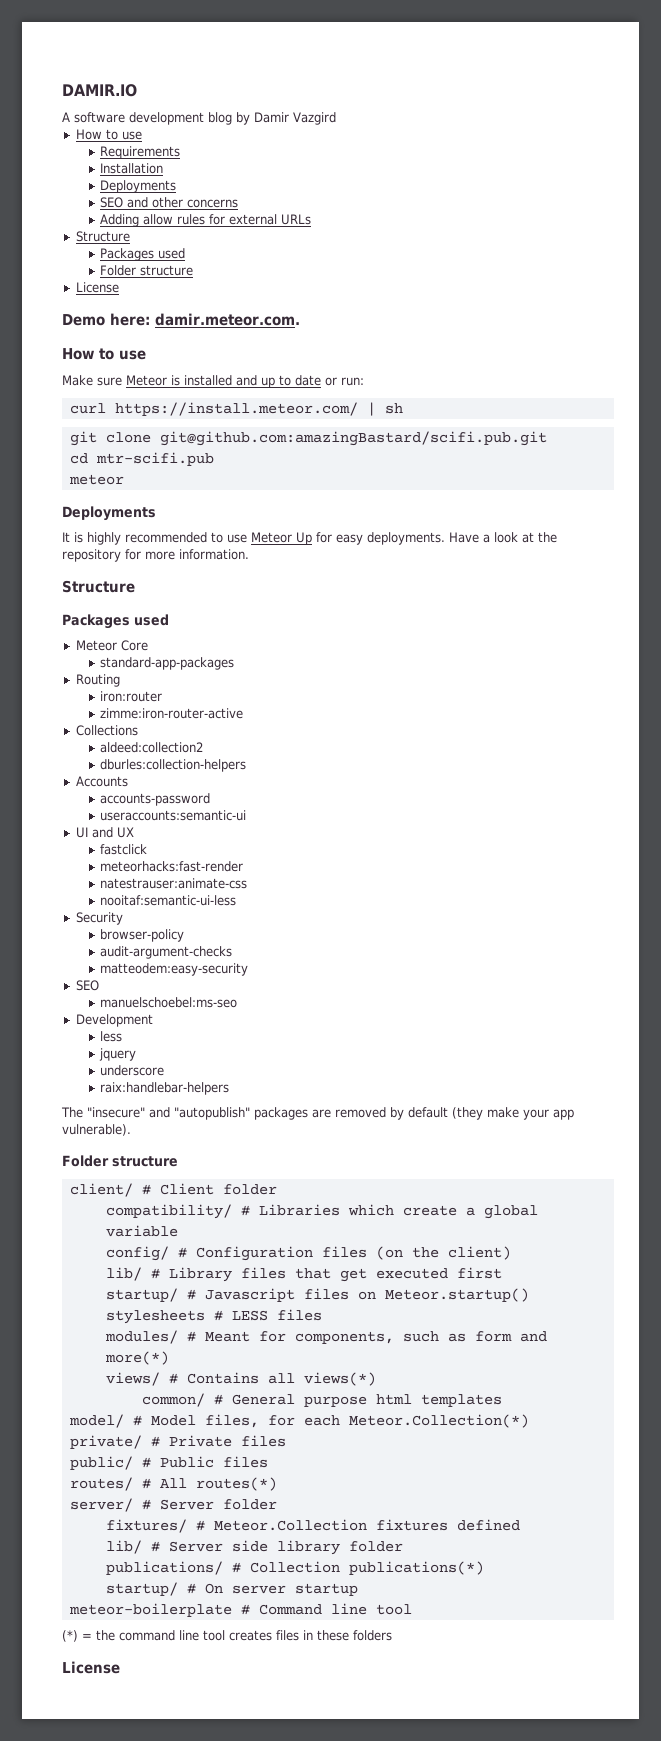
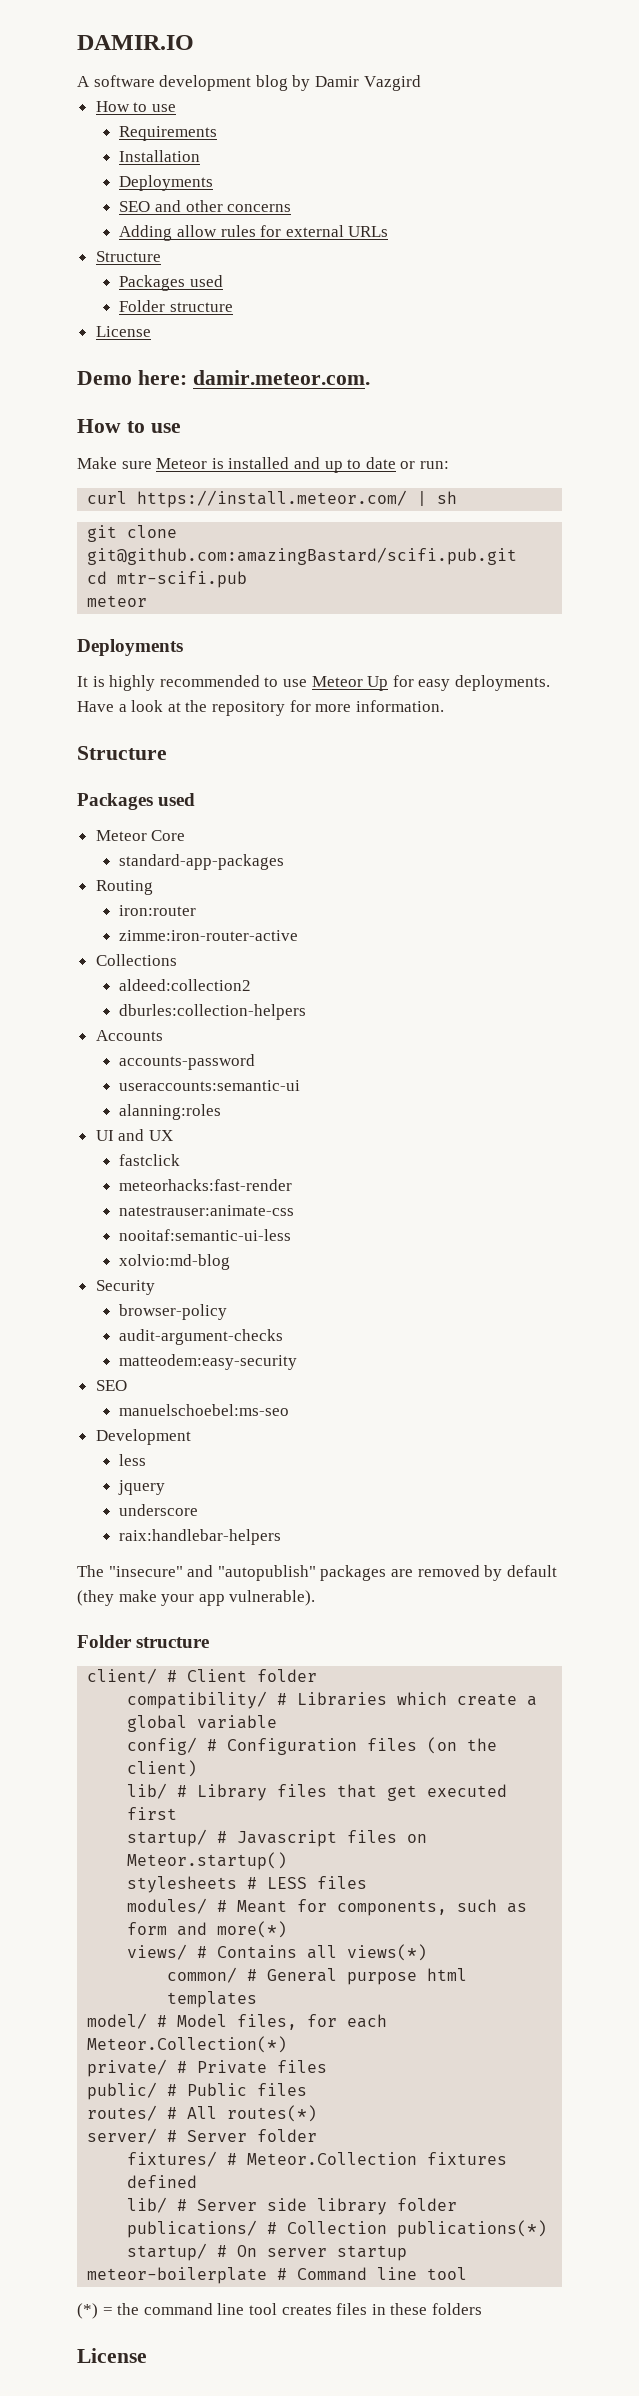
(246, 815) none -> [119,1104,222,1120] // alanning:roles
(236, 900) none -> [119,1254,231,1270] // xolvio:md-blog

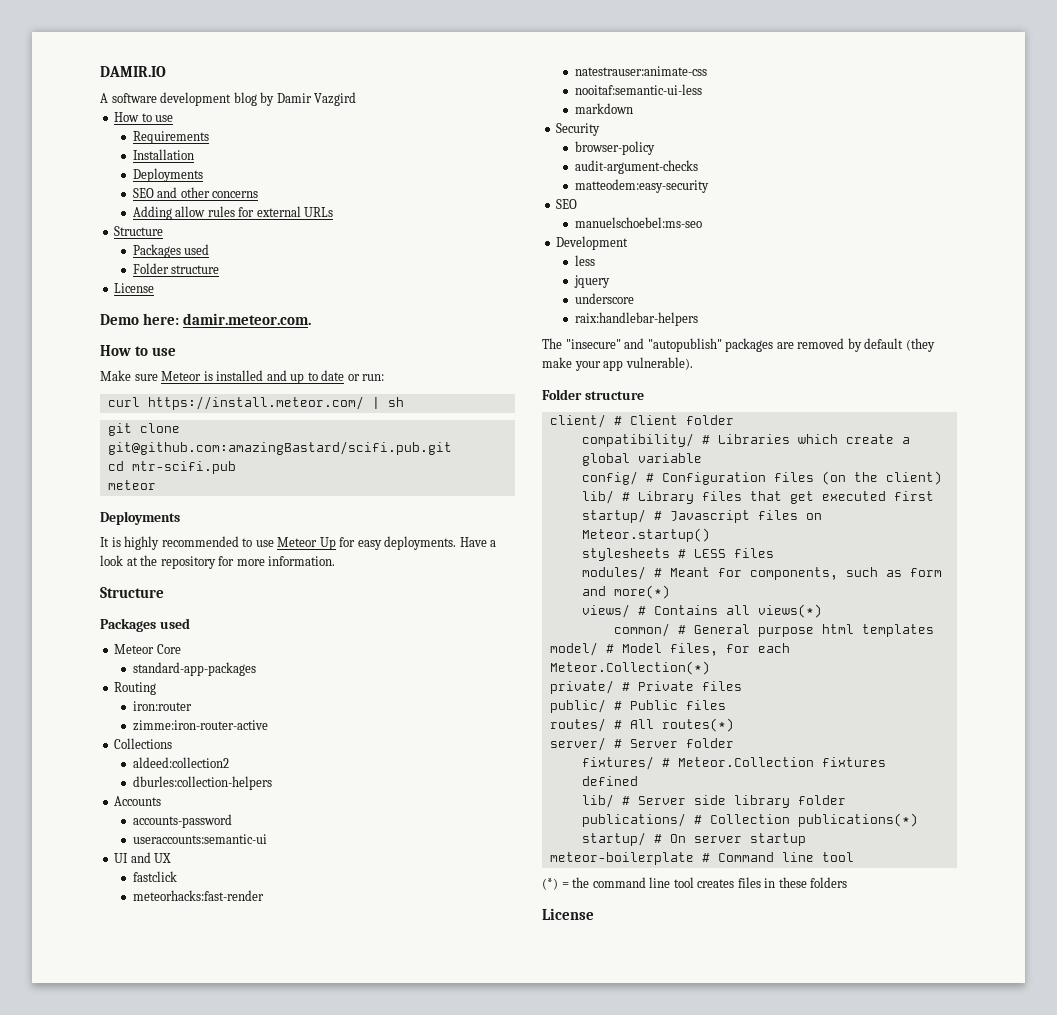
[119,1104,222,1120] // alanning:roles -> (267, 839) none
[119,1254,231,1270] xolvio:md-blog -> [574,103,633,114] markdown

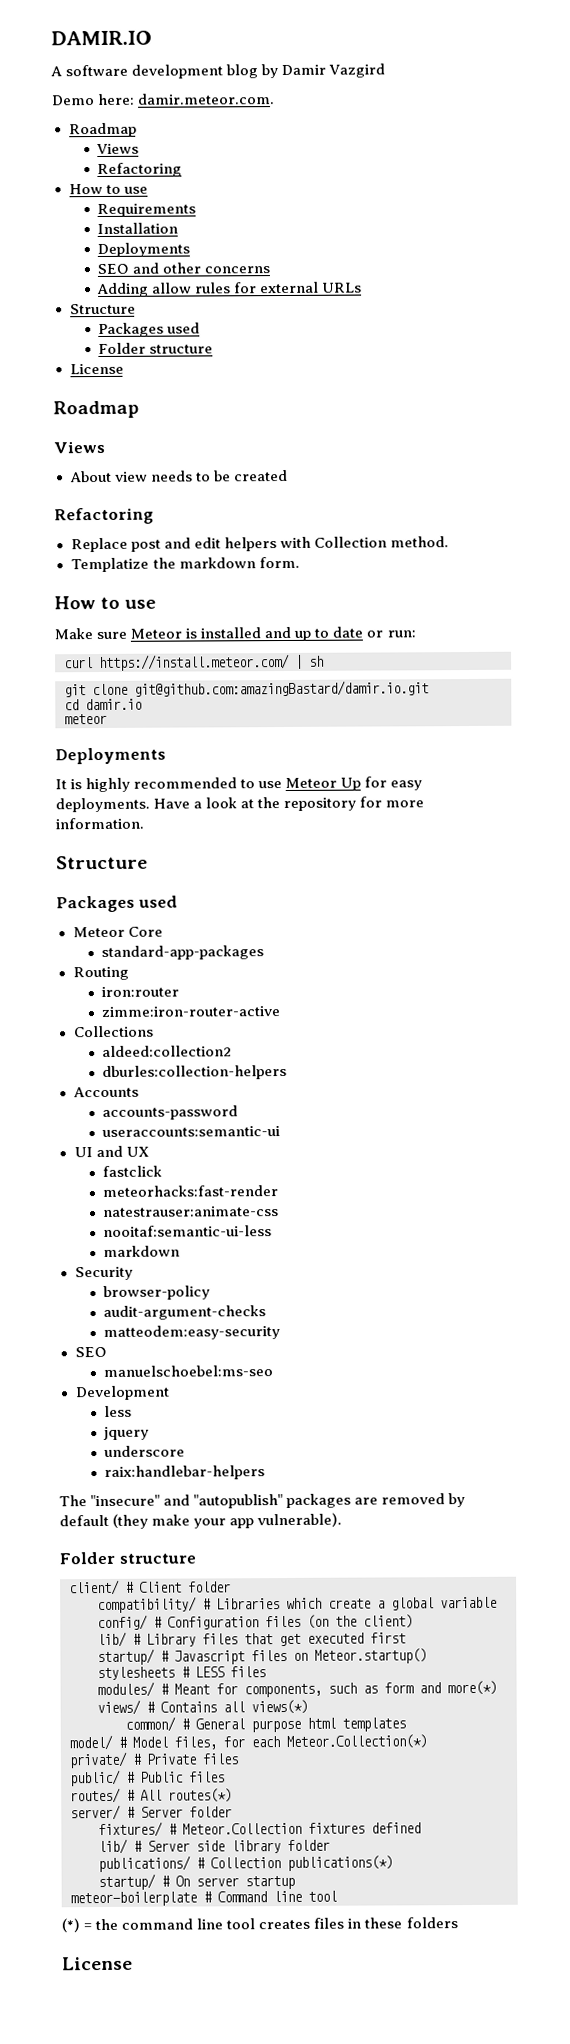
(357, 99) none -> [51,93,276,106] [68,122,137,138] [96,143,140,155] [97,162,183,178] // Demo here: damir.meteor.com. // Roadmap // Views // Refactoring
[100,313,311,325] Demo here: damir.meteor.com. -> [53,400,139,419] [53,440,105,454] [69,469,288,483] [54,507,154,525] [70,536,449,553] [70,556,300,573] Roadmap // Views // About view needs to be created // Refactoring // Replace post and edit helpers with Collection method. // Templatize the markdown form.
[107,441,452,455] git@github.com:amazingBastard/scifi.pub.git -> [134,680,429,697] git@github.com:amazingBastard/damir.io.git
[131,461,236,474] mtr-scifi.pub -> [85,698,142,711] damir.io

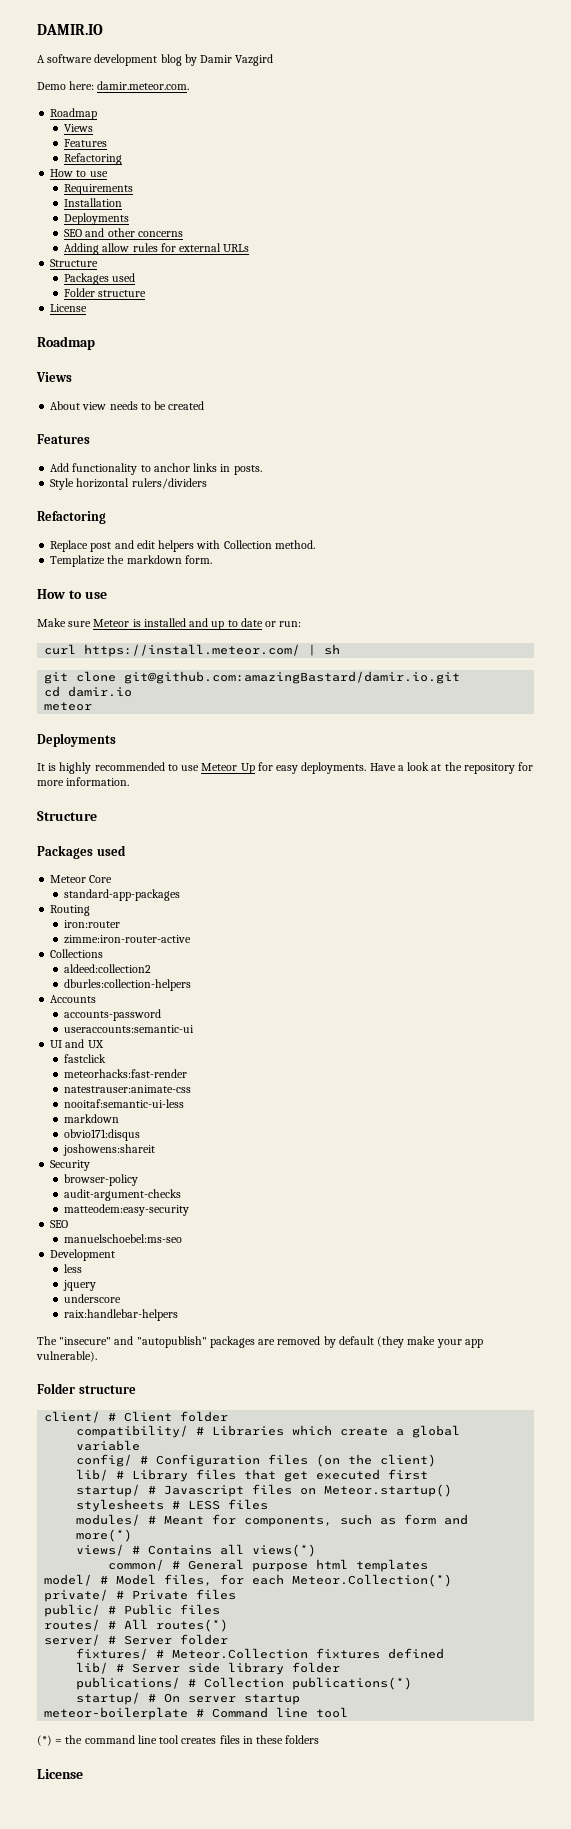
(140, 149) none -> [64,139,108,147] // Features
(288, 475) none -> [37,434,90,444] [50,463,262,475] [50,478,207,490] // Features // Add functionality to anchor links in posts. // Style horizontal rulers/dividers
(181, 1251) none -> [64,1129,141,1141] [63,1144,156,1156] // obvio171:disqus // joshowens:shareit

